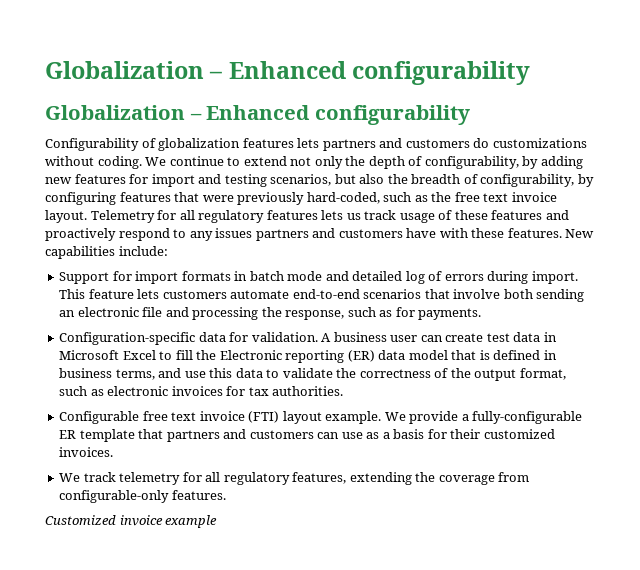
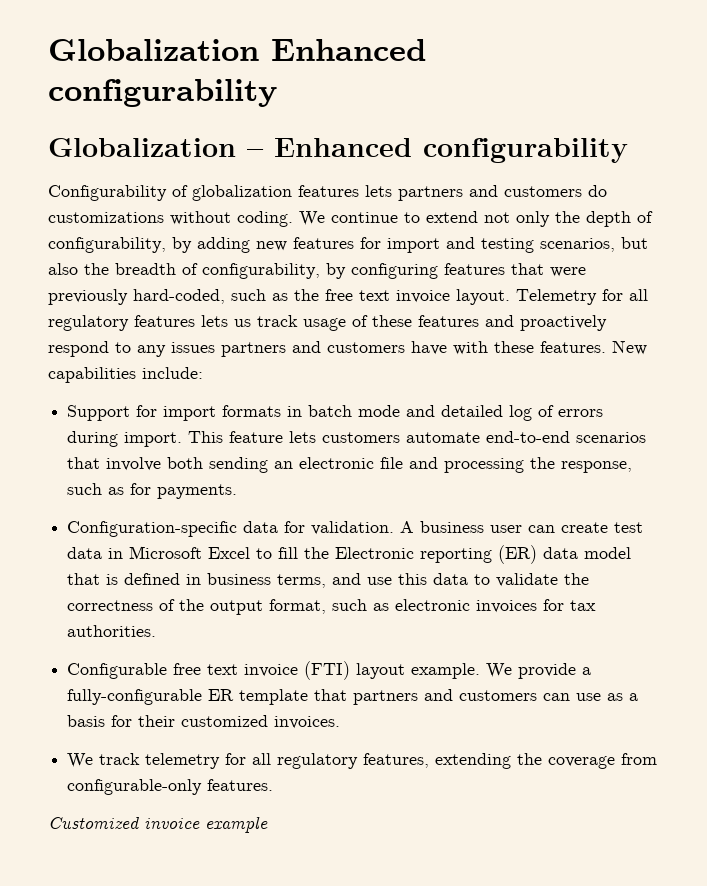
[45,61,223,79] Globalization – -> [48,39,259,61] Globalization

